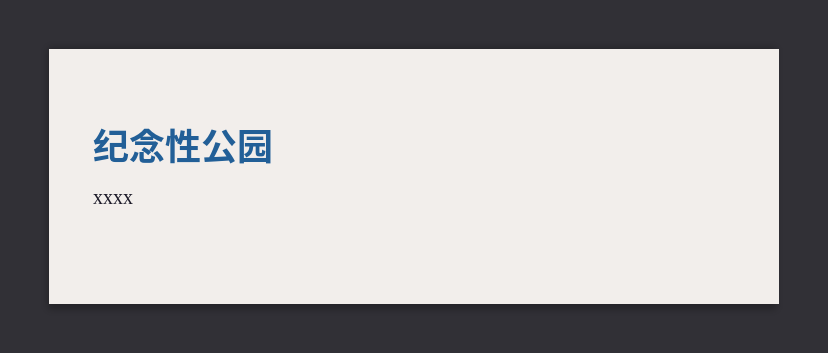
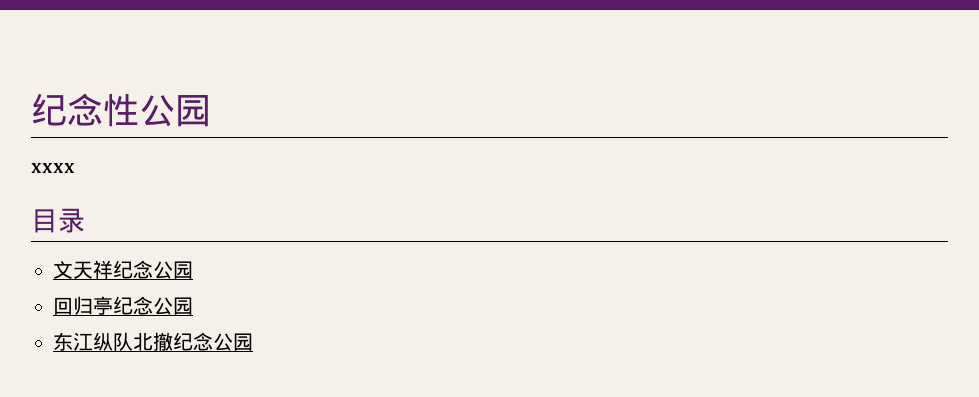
(133, 199) none -> [31,208,85,233] [53,260,193,279] [53,296,193,315] [53,332,253,351] // 目录 // 文天祥纪念公园 // 回归亭纪念公园 // 东江纵队北撤纪念公园

